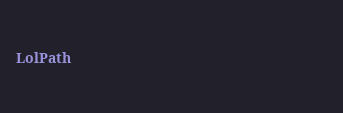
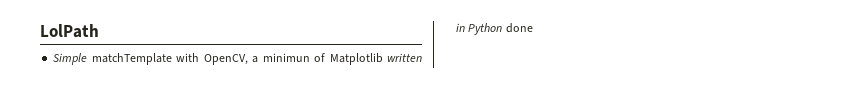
(71, 57) none -> [53,53,423,65] [456,23,533,35] // Simple matchTemplate with OpenCV, a minimun of Matplotlib written in Python done

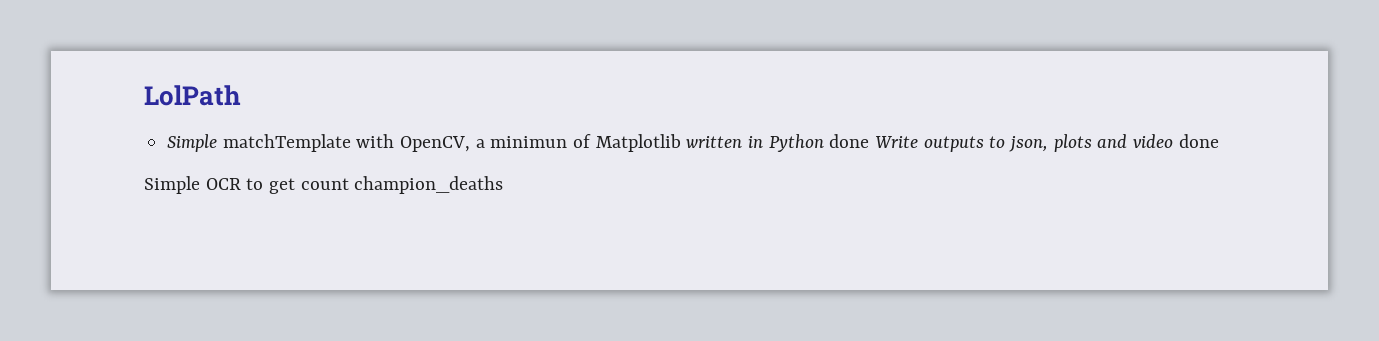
(533, 28) none -> [875,134,1219,152] [144,176,504,194] Write outputs to json, plots and video done // Simple OCR to get count champion_deaths

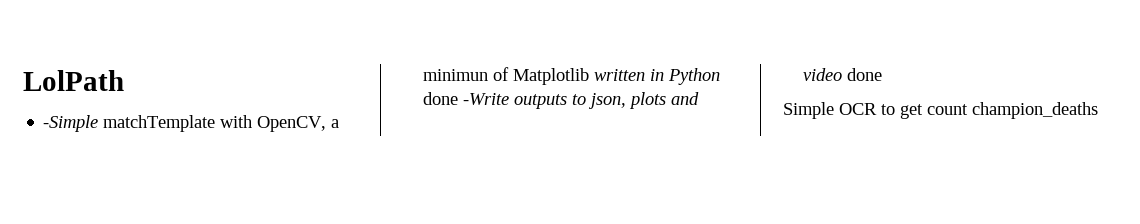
[167,134,218,152] Simple -> [43,115,99,132] -Simple
[875,136,919,148] Write -> [463,93,510,105] -Write

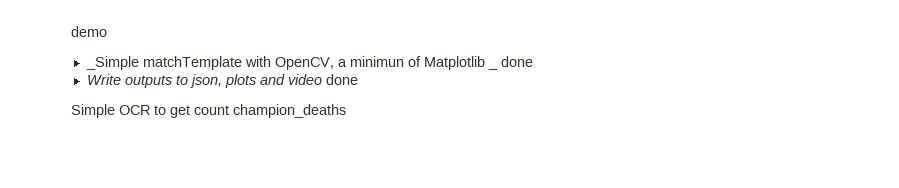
[23,70,124,91] [43,115,99,132] LolPath // -Simple -> [71,26,107,37] [85,56,139,70] demo // _Simple
[594,68,721,85] [423,92,510,105] written in Python done -Write -> [487,67,498,70] [500,56,533,67] [86,74,121,85] _ done // Write

